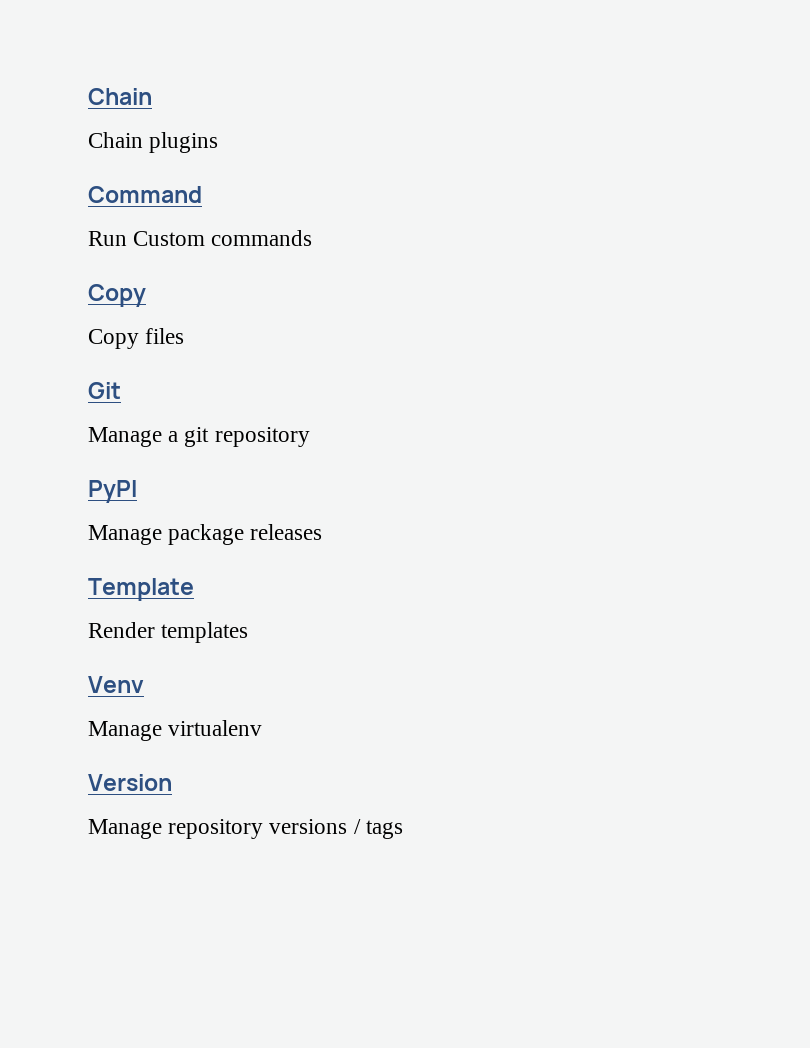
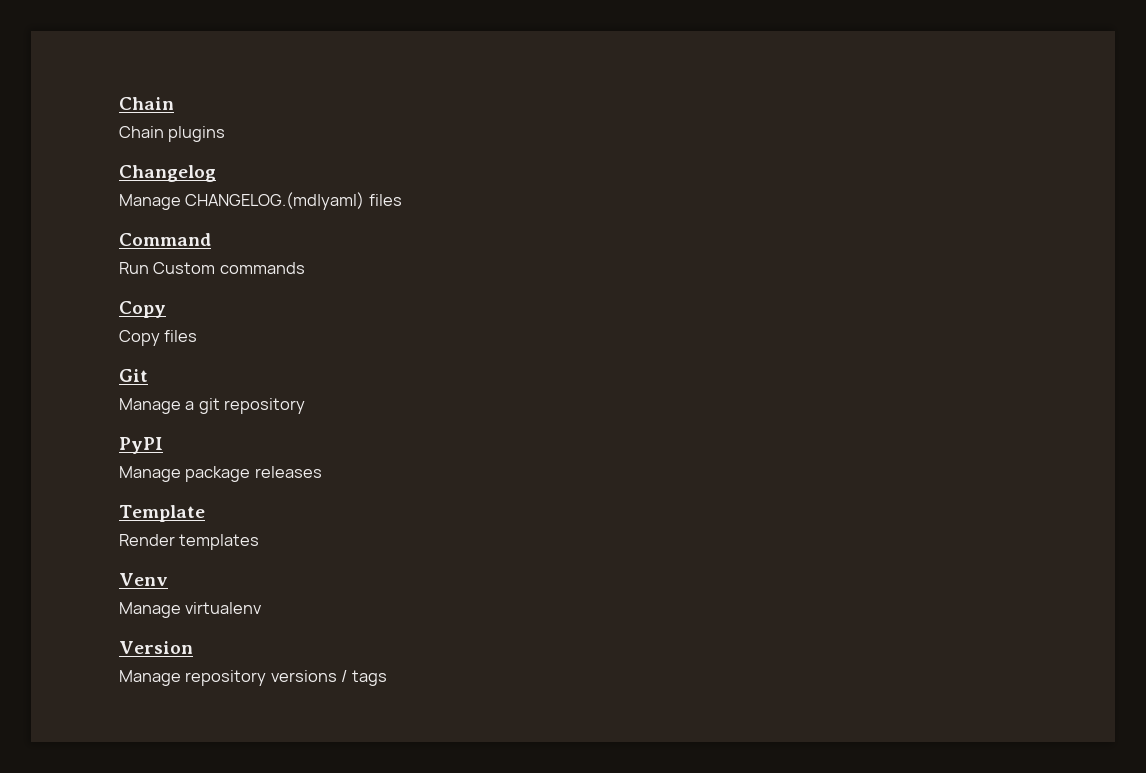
(219, 142) none -> [119,165,216,182] [119,192,402,210] // Changelog // Manage CHANGELOG.(md|yaml) files

